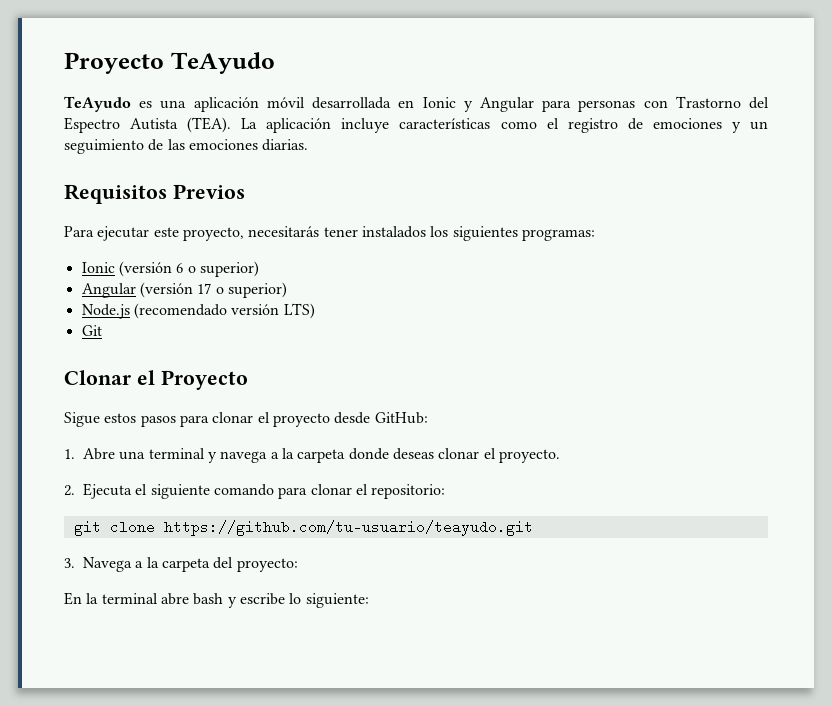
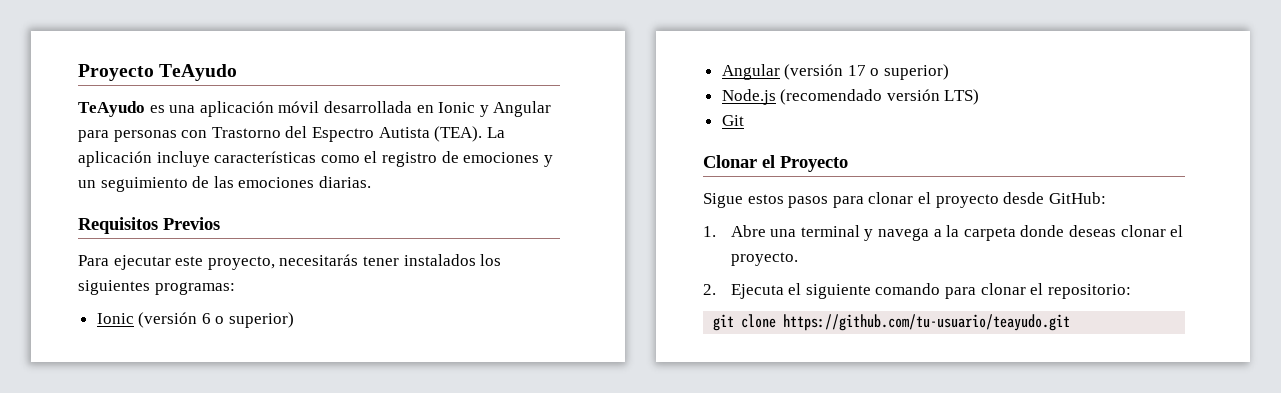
[64,557,298,572] [64,592,369,608] // 3. Navega a la carpeta del proyecto: // En la terminal abre bash y escribe lo siguiente: -> (1071, 322) none

